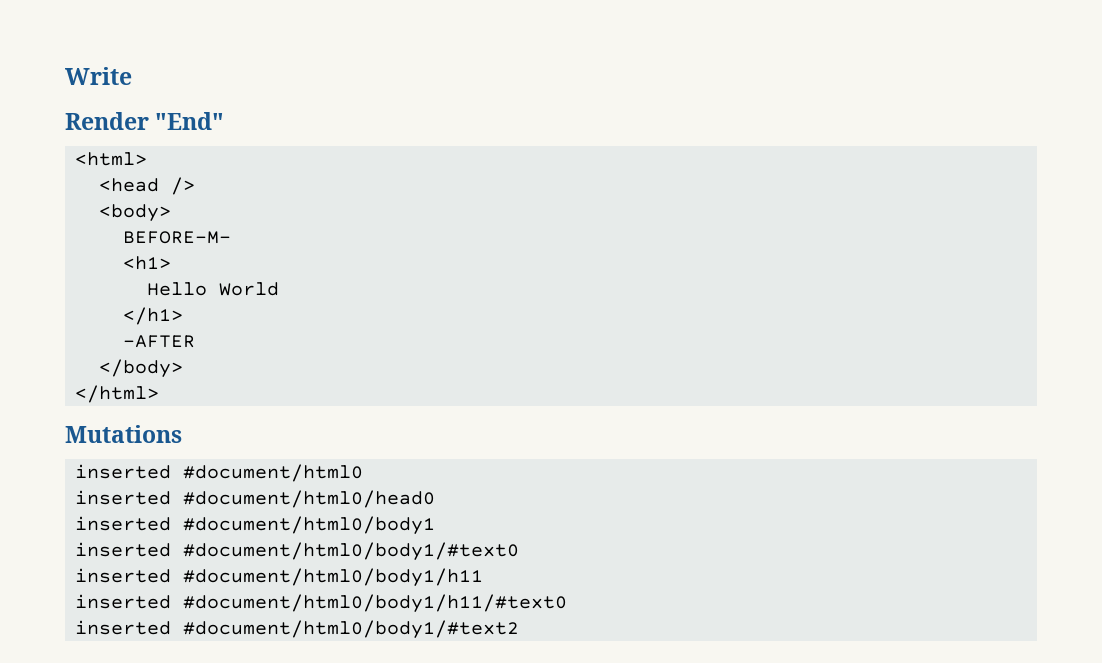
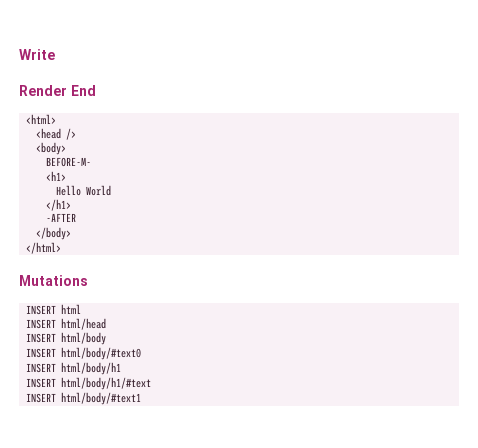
[155,112,225,130] "End" -> [71,85,96,96] End
[74,464,363,482] [74,490,435,508] [74,516,435,535] [74,542,519,561] [74,568,483,587] [74,594,567,613] [74,620,519,639] inserted #document/html0 // inserted #document/html0/head0 // inserted #document/html0/body1 // inserted #document/html0/body1/#text0 // inserted #document/html0/body1/h11 // inserted #document/html0/body1/h11/#text0 // inserted #document/html0/body1/#text2 -> [25,304,81,315] [25,318,106,330] [25,332,106,345] [25,347,141,360] [25,362,121,375] [25,377,151,390] [25,392,141,405] INSERT html // INSERT html/head // INSERT html/body // INSERT html/body/#text0 // INSERT html/body/h1 // INSERT html/body/h1/#text // INSERT html/body/#text1

